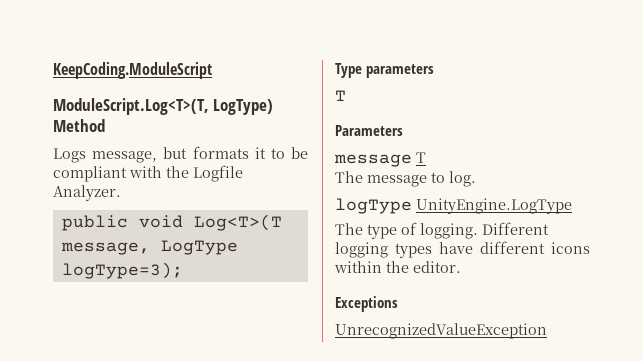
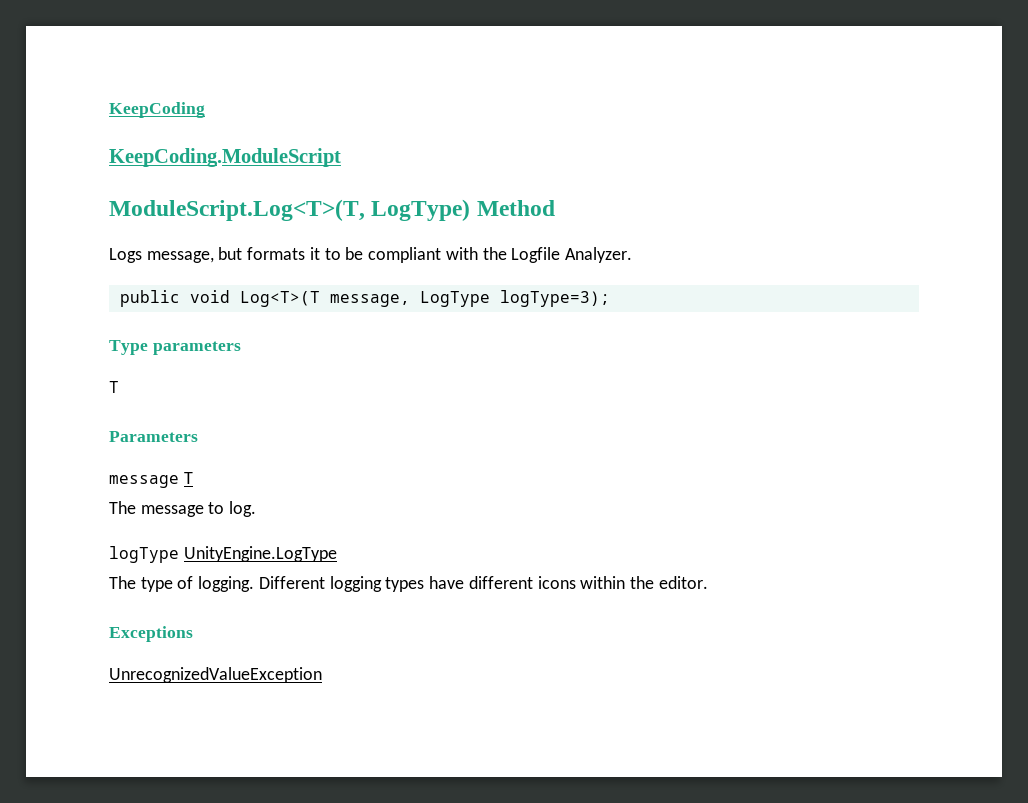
(53, 70) none -> [109,102,205,118] KeepCoding //

